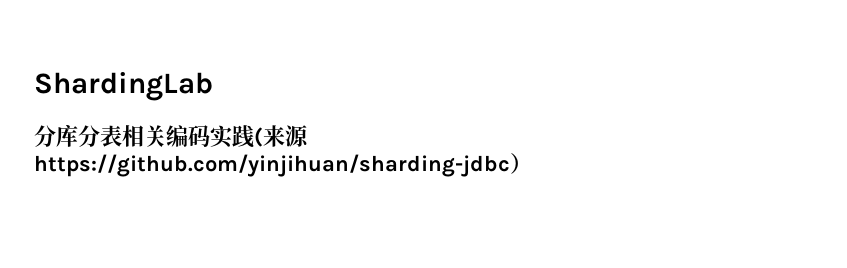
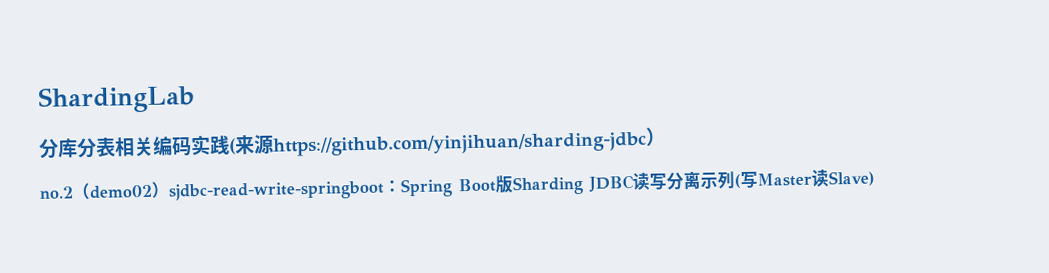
(532, 163) none -> [39,169,875,202] // no.2（demo02）sjdbc-read-write-springboot：Spring Boot版Sharding JDBC读写分离示列(写Master读Slave)

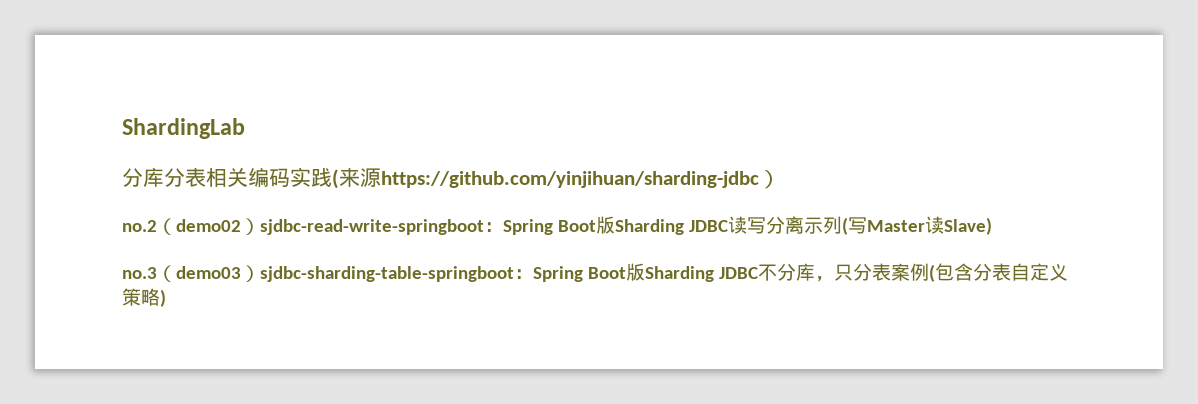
(875, 178) none -> [122,263,1069,282] [122,288,166,307] // no.3（demo03）sjdbc-sharding-table-springboot：Spring Boot版Sharding JDBC不分库，只分表案例(包含分表自定义策略)

